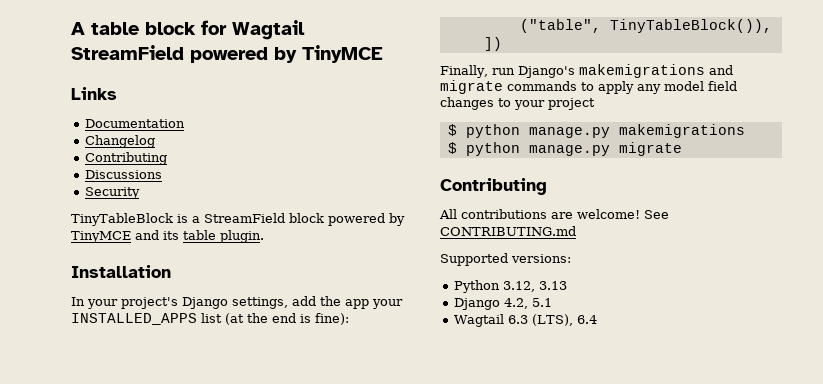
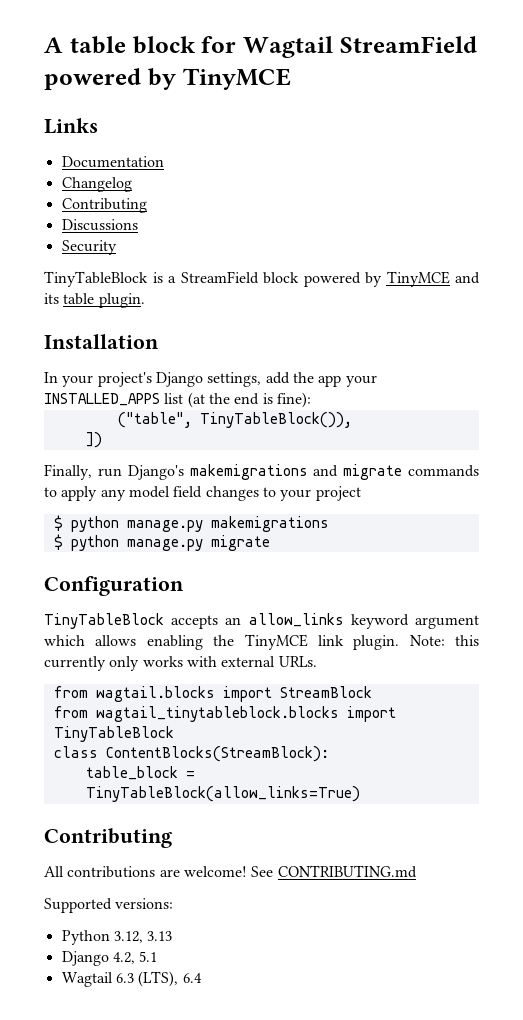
(682, 149) none -> [44,576,184,596] [44,613,479,629] [44,634,479,650] [44,656,317,671] [53,686,372,702] [53,706,396,722] [53,726,174,742] [53,746,329,762] [85,766,195,780] [85,786,360,802] // Configuration // TinyTableBlock accepts an allow_links keyword argument which allows enabling the TinyMCE link plugin. Note: this currently only works with external URLs. // from wagtail.blocks import StreamBlock // from wagtail_tinytableblock.blocks import TinyTableBlock // class ContentBlocks(StreamBlock): // table_block = TinyTableBlock(allow_links=True)

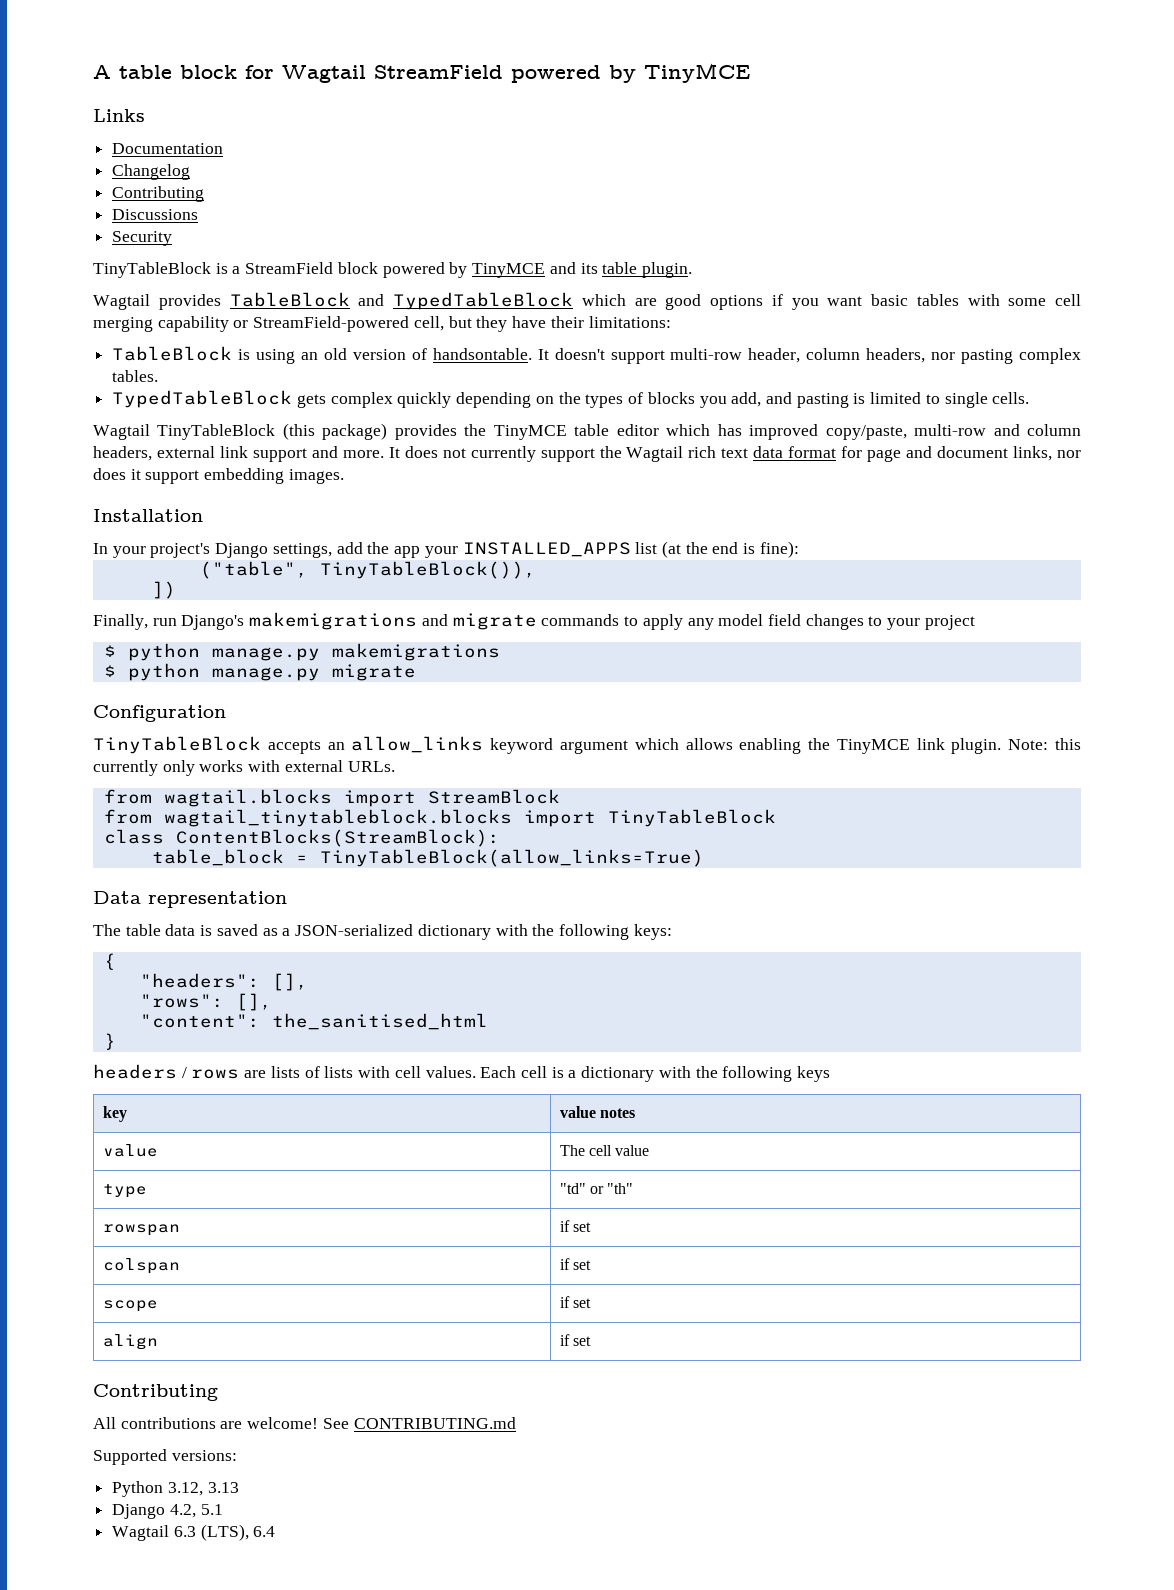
(145, 300) none -> [93,292,1081,310] [93,316,671,332] [112,346,1081,364] [112,370,159,382] [112,390,1030,408] [93,423,1081,440] [93,446,1082,462] [93,468,344,484] // Wagtail provides TableBlock and TypedTableBlock which are good options if you want basic tables with some cell merging capability or StreamField-powered cell, but they have their limitations: // TableBlock is using an old version of handsontable. It doesn't support multi-row header, column headers, nor pasting complex tables. // TypedTableBlock gets complex quickly depending on the types of blocks you add, and pasting is limited to single cells. // Wagtail TinyTableBlock (this package) provides the TinyMCE table editor which has improved copy/paste, multi-row and column headers, external link support and more. It does not currently support the Wagtail rich text data format for page and document links, nor does it support embedding images.
(360, 794) none -> [93,891,287,908] [93,924,672,940] [103,953,116,970] [139,973,308,991] [139,993,272,1011] [139,1013,488,1030] [103,1033,116,1050] [93,1064,831,1082] [102,1106,127,1122] [559,1106,635,1118] [102,1144,158,1157] [559,1145,650,1156] [102,1184,147,1198] [559,1183,634,1194] [102,1224,180,1236] [559,1220,591,1232] [102,1258,180,1274] [559,1258,591,1270] [102,1300,158,1312] [559,1296,591,1308] [102,1334,158,1350] [559,1334,591,1346] // Data representation // The table data is saved as a JSON-serialized dictionary with the following keys: // { // "headers": [], // "rows": [], // "content": the_sanitised_html // } // headers / rows are lists of lists with cell values. Each cell is a dictionary with the following keys // key | value notes // value | The cell value // type | "td" or "th" // rowspan | if set // colspan | if set // scope | if set // align | if set

